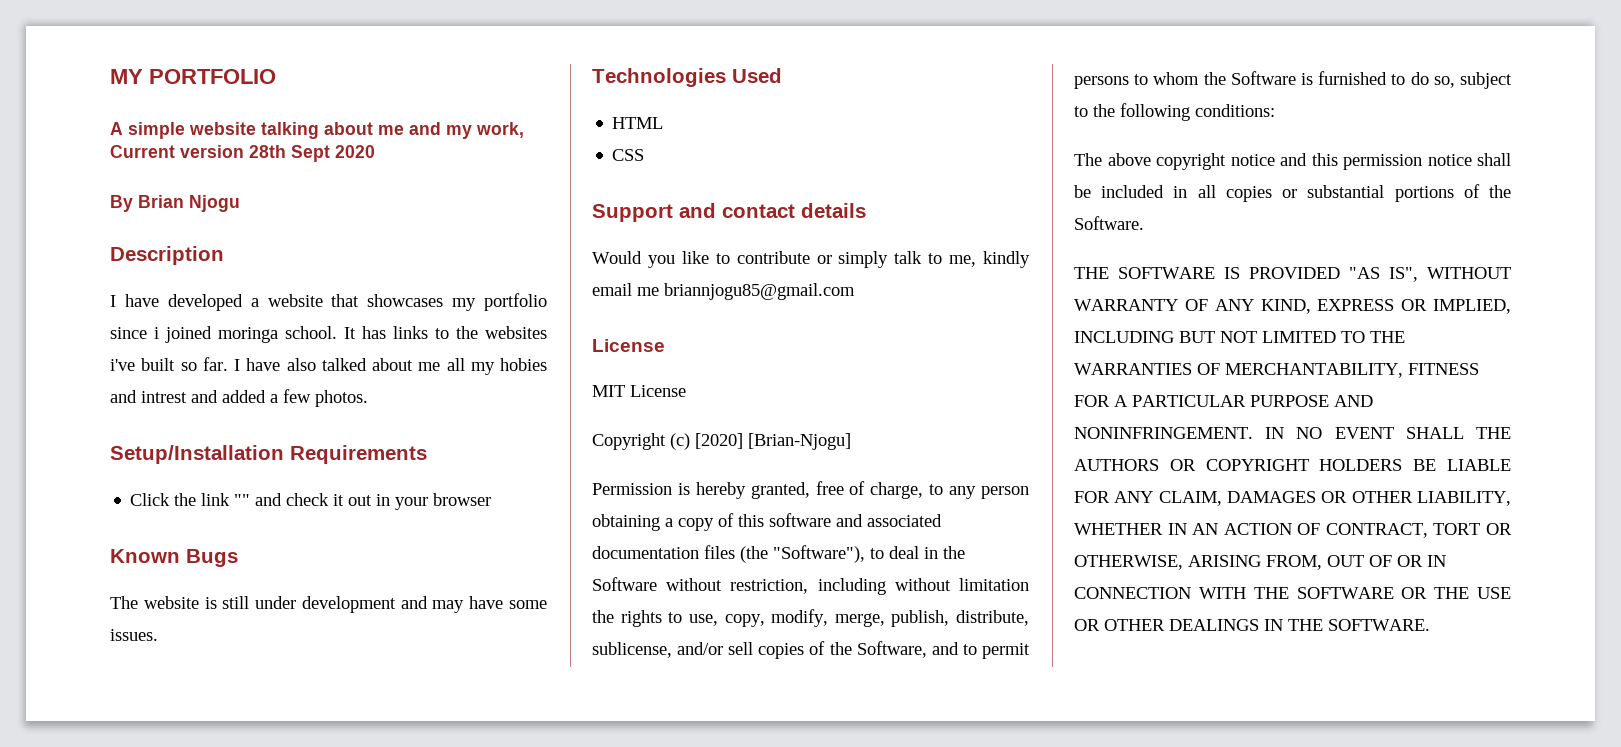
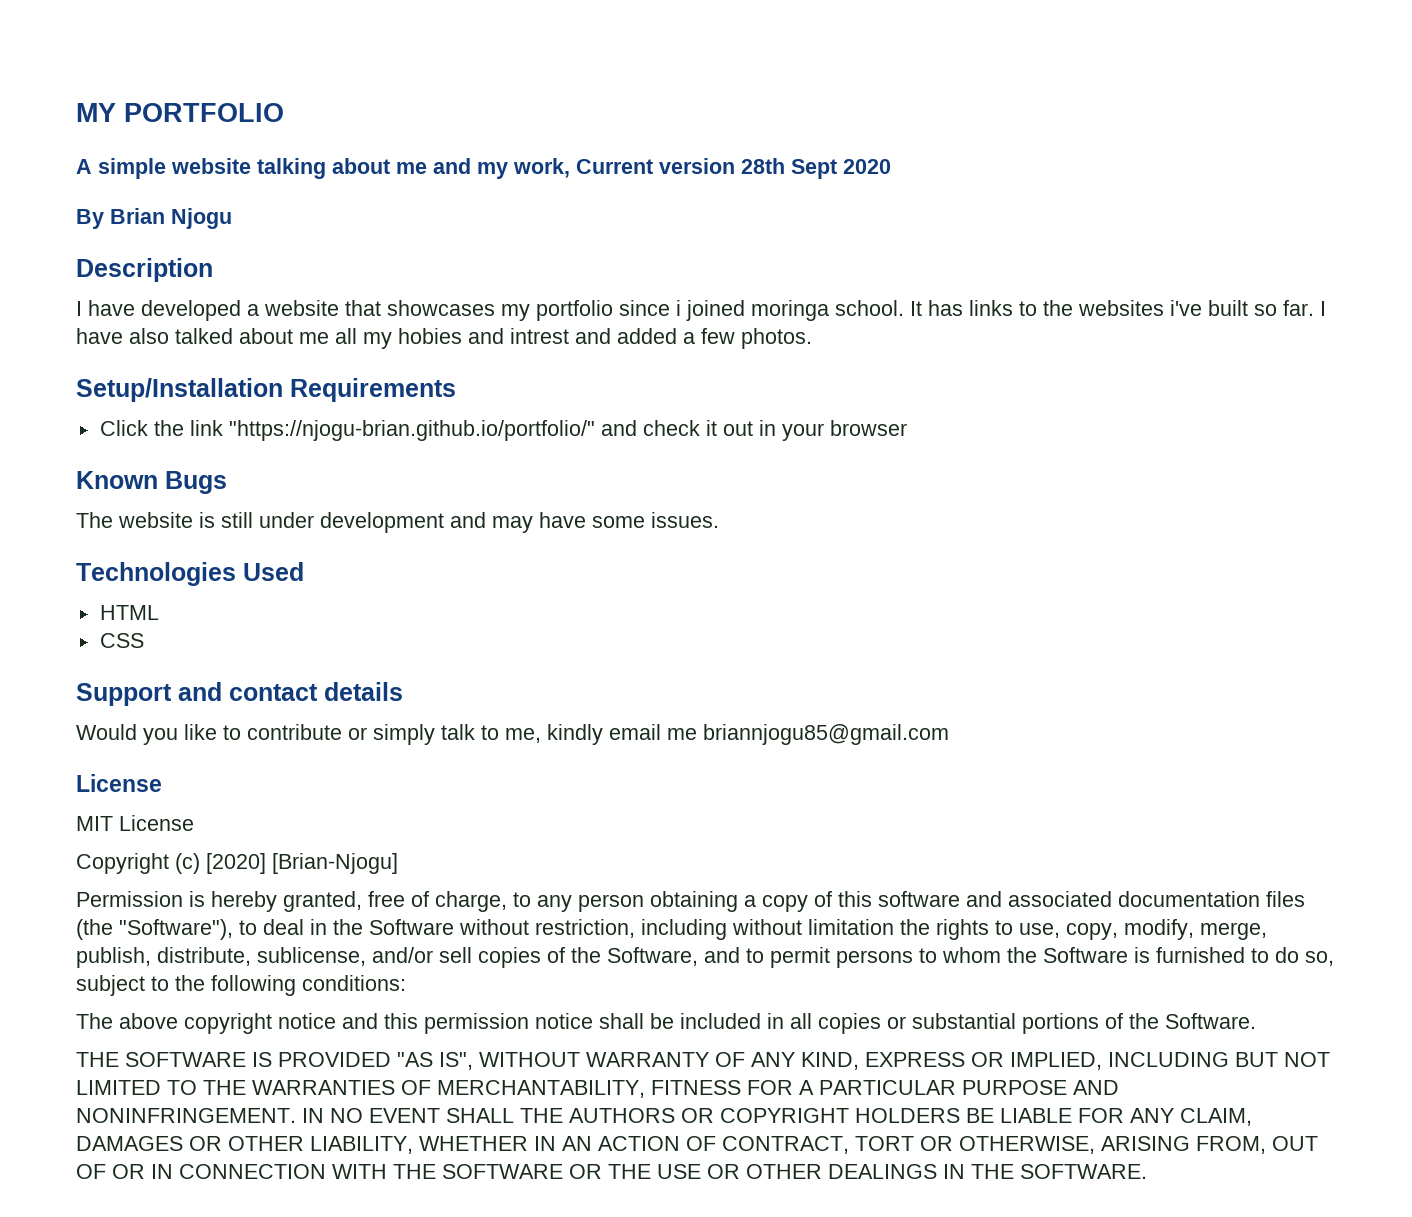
[234,494,251,506] "" -> [228,420,595,441] "https://njogu-brian.github.io/portfolio/"

